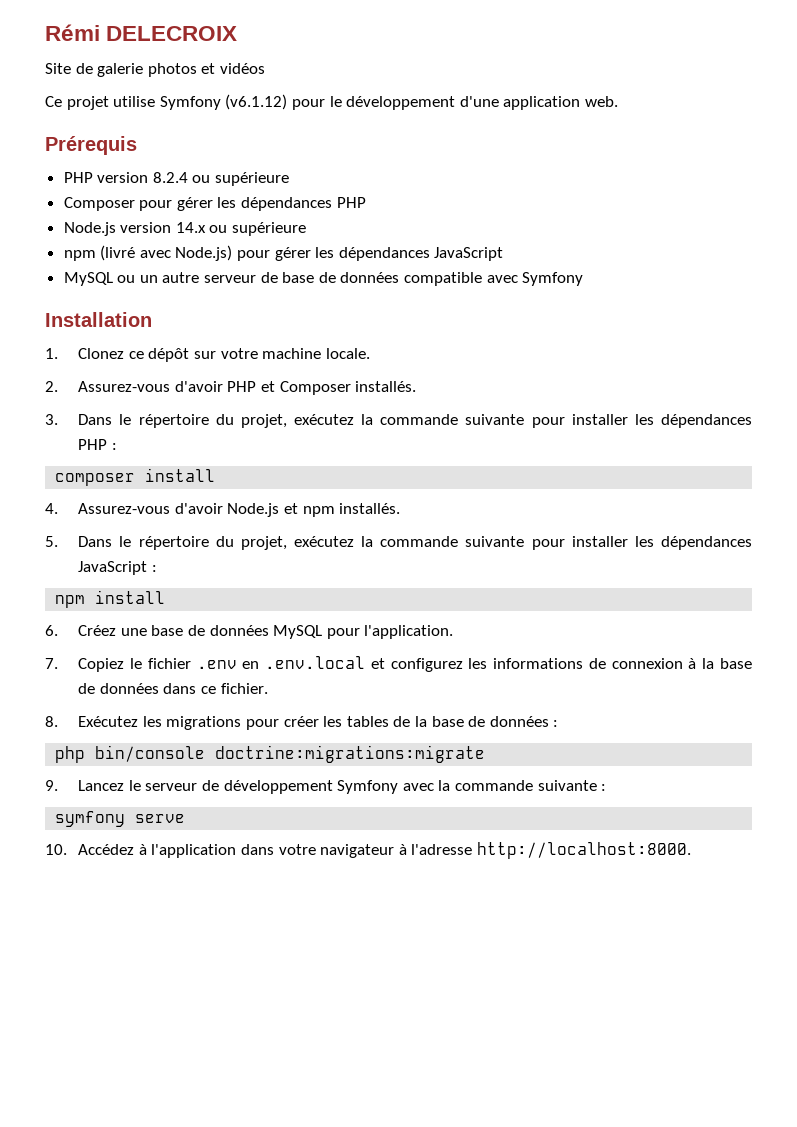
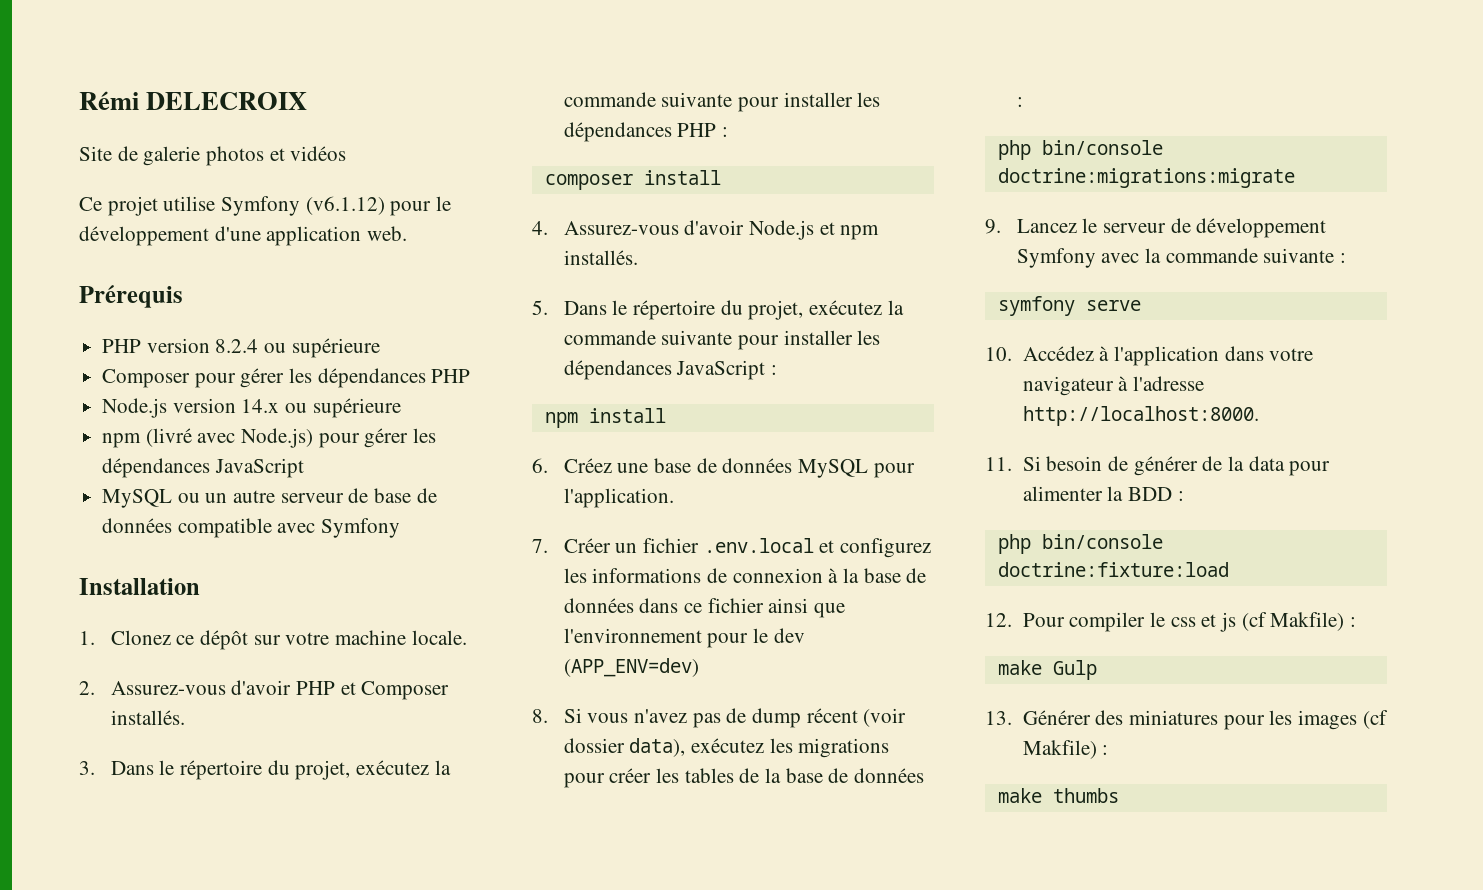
[78,658,260,672] Copiez le fichier .env en -> [563,538,699,553] Créer un fichier
[220,683,268,694] [45,716,139,727] fichier. // 8. Exécutez -> [707,598,845,618] [563,628,805,648] [563,658,699,677] [532,708,907,728] [563,738,764,757] fichier ainsi que l'environnement pour le dev (APP_ENV=dev) // 8. Si vous n'avez pas de dump récent (voir dossier data), exécutez
(692, 850) none -> [985,456,1331,476] [1022,486,1184,501] [997,534,1163,554] [997,562,1229,577] [985,612,1356,632] [997,660,1097,680] [985,710,1388,730] [1022,740,1109,759] [997,788,1119,803] // 11. Si besoin de générer de la data pour alimenter la BDD : // php bin/console doctrine:fixture:load // 12. Pour compiler le css et js (cf Makfile) : // make Gulp // 13. Générer des miniatures pour les images (cf Makfile) : // make thumbs

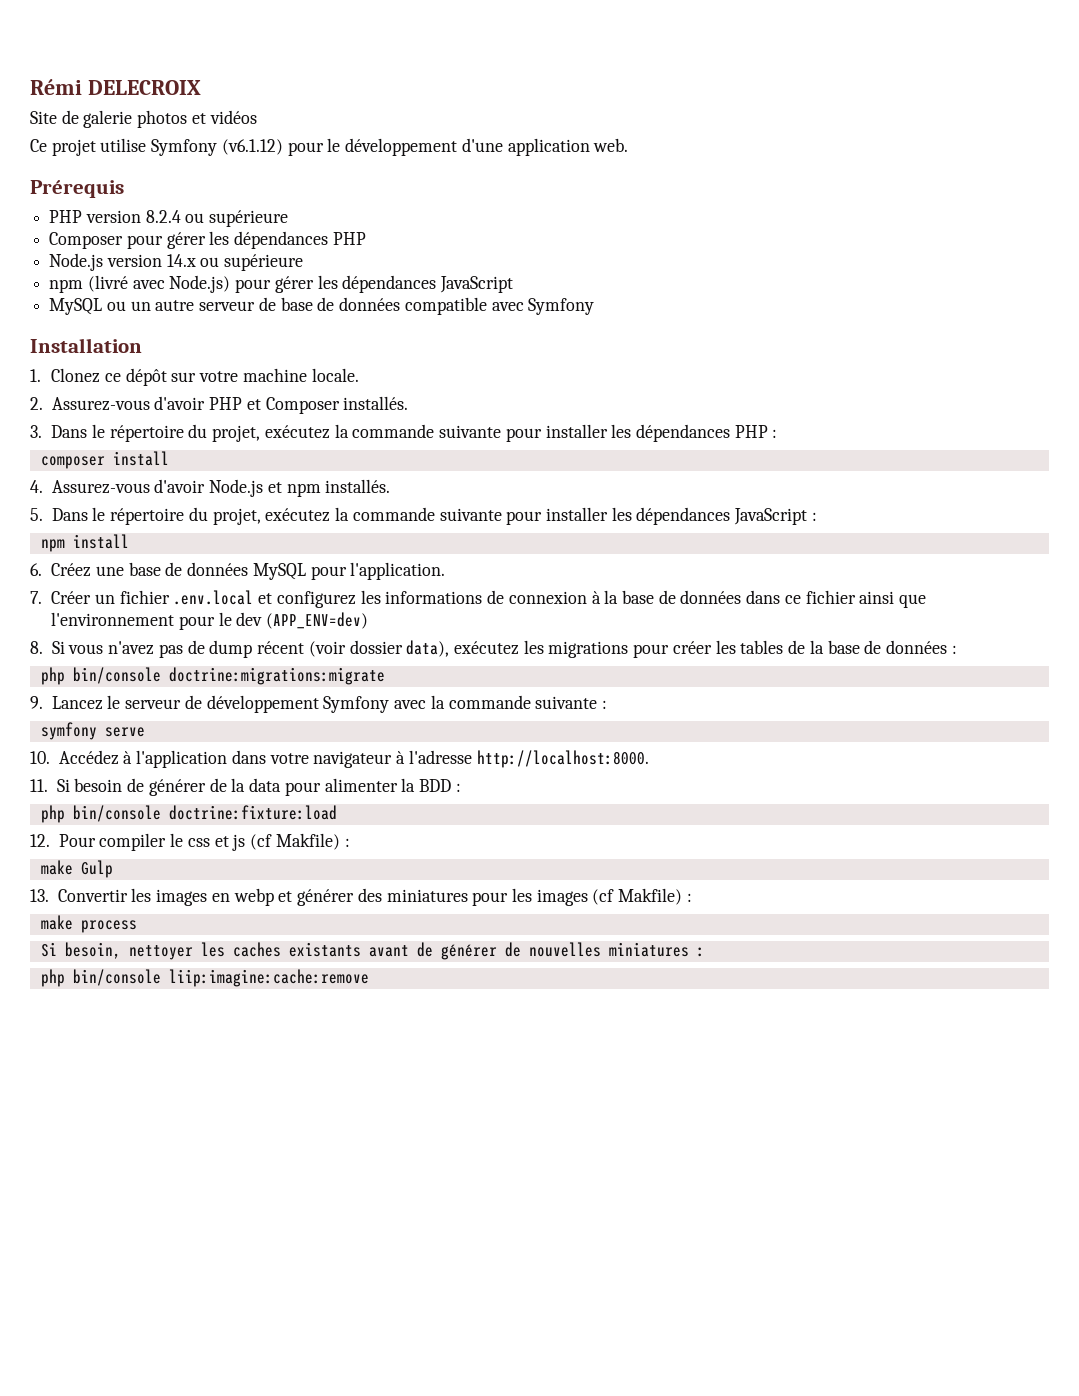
[1022,710,1091,725] Générer -> [57,888,355,906] Convertir les images en webp et générer
[1052,788,1119,803] thumbs -> [80,920,137,933] [40,942,705,960] [40,969,369,987] process // Si besoin, nettoyer les caches existants avant de générer de nouvelles miniatures : // php bin/console liip:imagine:cache:remove

